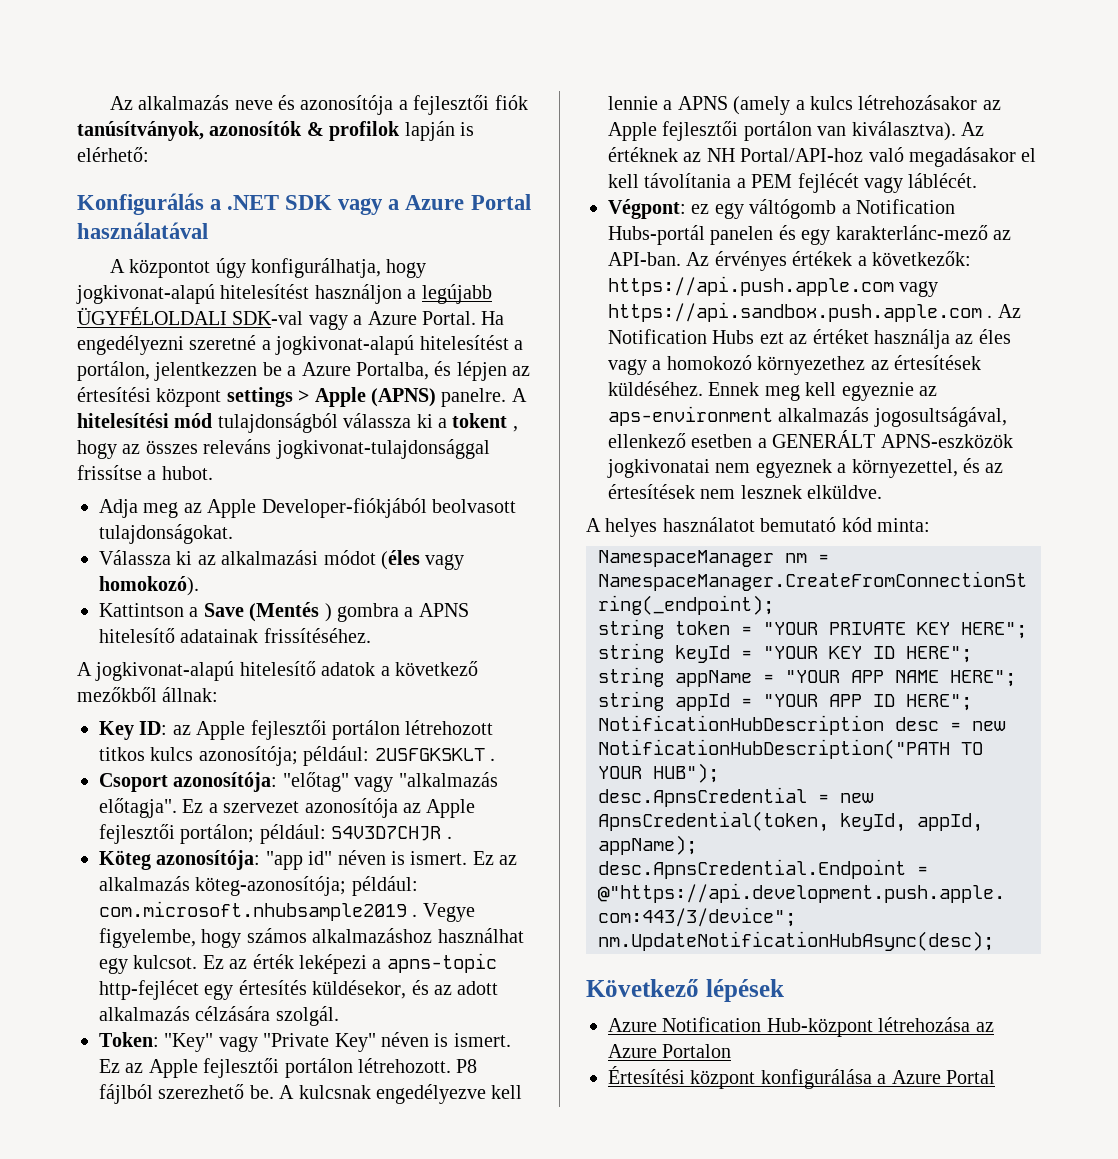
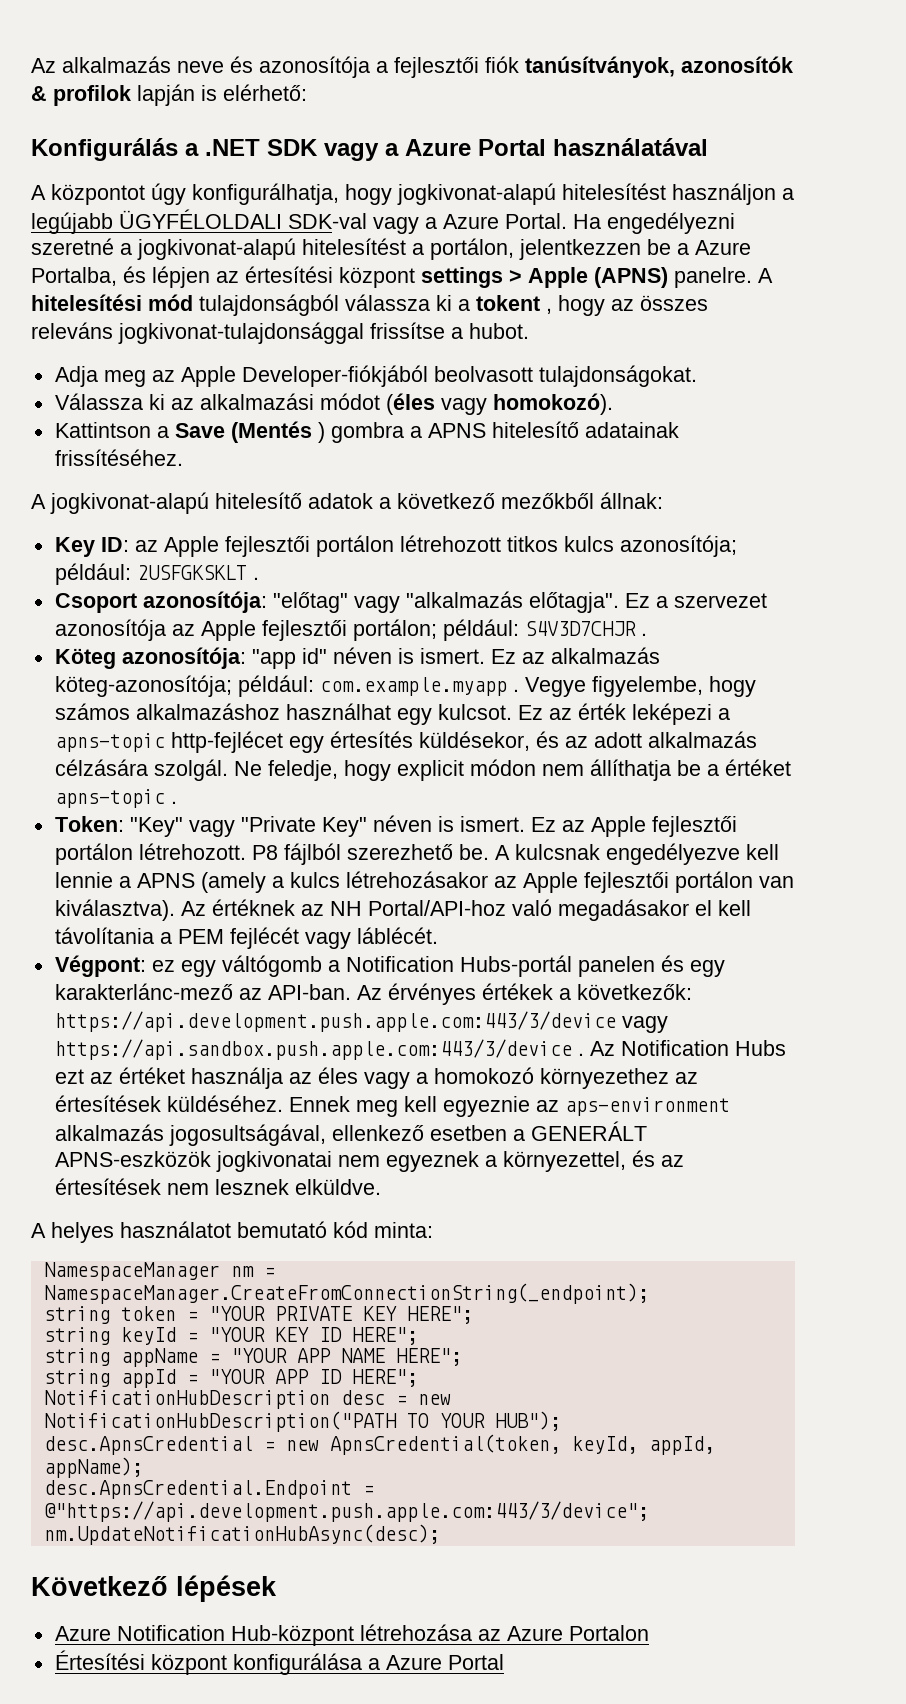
[99,901,407,921] com.microsoft.nhubsample2019 -> [319,677,507,696] com.example.myapp
(339, 1016) none -> [233,759,791,781] [54,789,177,808] Ne feledje, hogy explicit módon nem állíthatja be a értéket apns-topic .
[608,276,939,297] [608,302,982,322] https://api.push.apple.com vagy https://api.sandbox.push.apple.com -> [54,1011,668,1033] [54,1039,572,1060] https://api.development.push.apple.com:443/3/device vagy https://api.sandbox.push.apple.com:443/3/device

